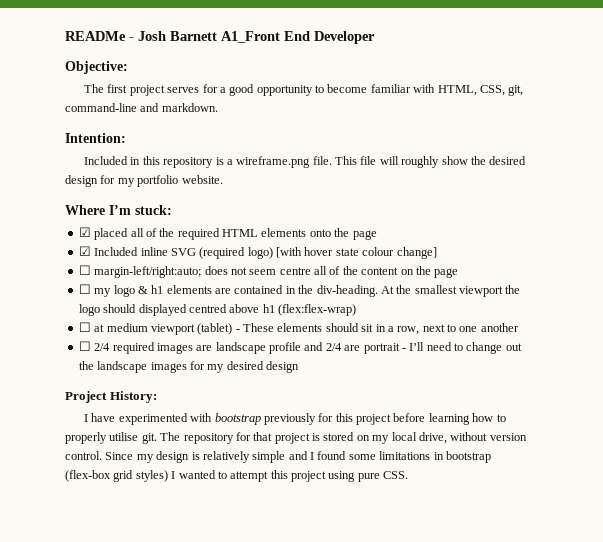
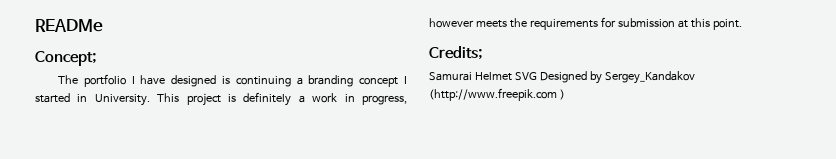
[129,31,375,44] [65,61,128,74] [84,84,524,96] [65,103,218,112] [65,133,126,143] [84,156,527,168] [65,175,223,187] [65,205,172,215] [78,227,377,240] [78,246,437,259] [78,265,459,278] [78,284,521,297] [78,304,356,316] [78,322,519,335] [78,341,522,354] [78,361,299,373] [65,391,157,403] [84,413,506,425] [65,432,527,444] [65,451,491,463] [65,470,409,482] - Josh Barnett A1_Front End Developer // Objective: // The first project serves for a good opportunity to become familiar with HTML, CSS, git, command-line and markdown. // Intention: // Included in this repository is a wireframe.png file. This file will roughly show the desired design for my portfolio website. // Where I’m stuck: // ☑ placed all of the required HTML elements onto the page // ☑ Included inline SVG (required logo) [with hover state colour change] // ☐ margin-left/right:auto; does not seem centre all of the content on the page // ☐ my logo & h1 elements are contained in the div-heading. At the smallest viewport the logo should displayed centred above h1 (flex:flex-wrap) // ☐ at medium viewport (tablet) - These elements should sit in a row, next to one another // ☐ 2/4 required images are landscape profile and 2/4 are portrait - I’ll need to change out the landscape images for my desired design // Project History: // I have experimented with bootstrap previously for this project before learning how to properly utilise git. The repository for that project is stored on my local drive, without version control. Since my design is relatively simple and I found some limitations in bootstrap (flex-box grid styles) I wanted to attempt this project using pure CSS. -> [35,51,96,66] [57,74,408,87] [35,92,407,106] [429,17,742,30] [429,46,482,59] [429,71,695,84] [429,88,565,101] // Concept; // The portfolio I have designed is continuing a branding concept I started in University. This project is definitely a work in progress, however meets the requirements for submission at this point. // Credits; // Samurai Helmet SVG Designed by Sergey_Kandakov (http://www.freepik.com )

